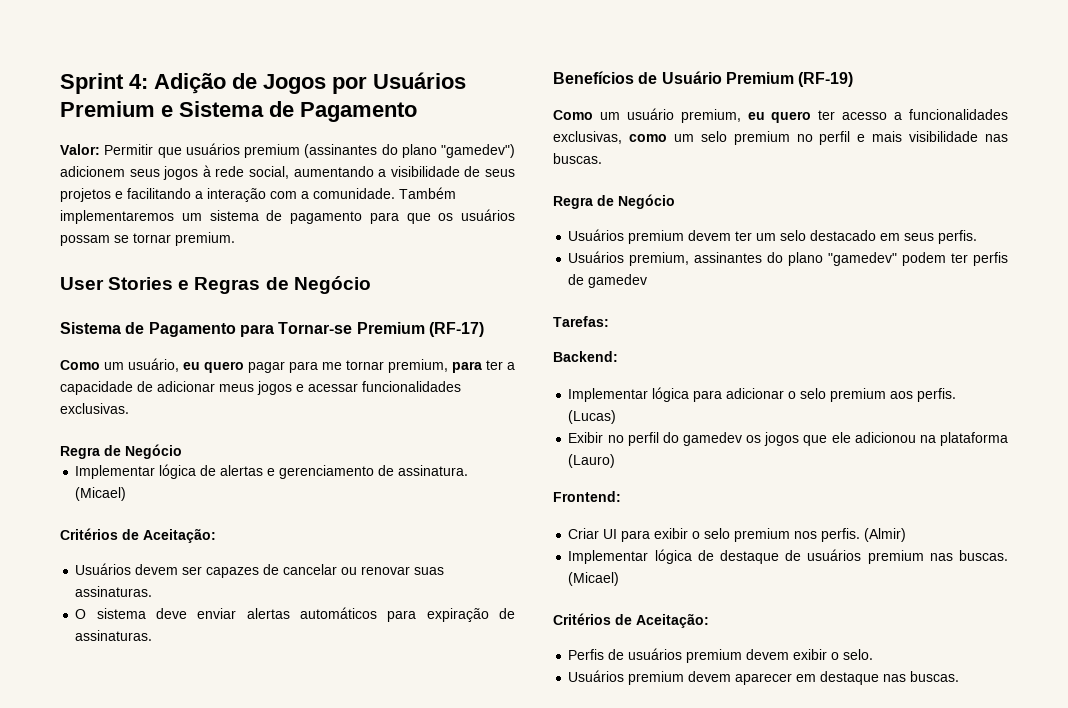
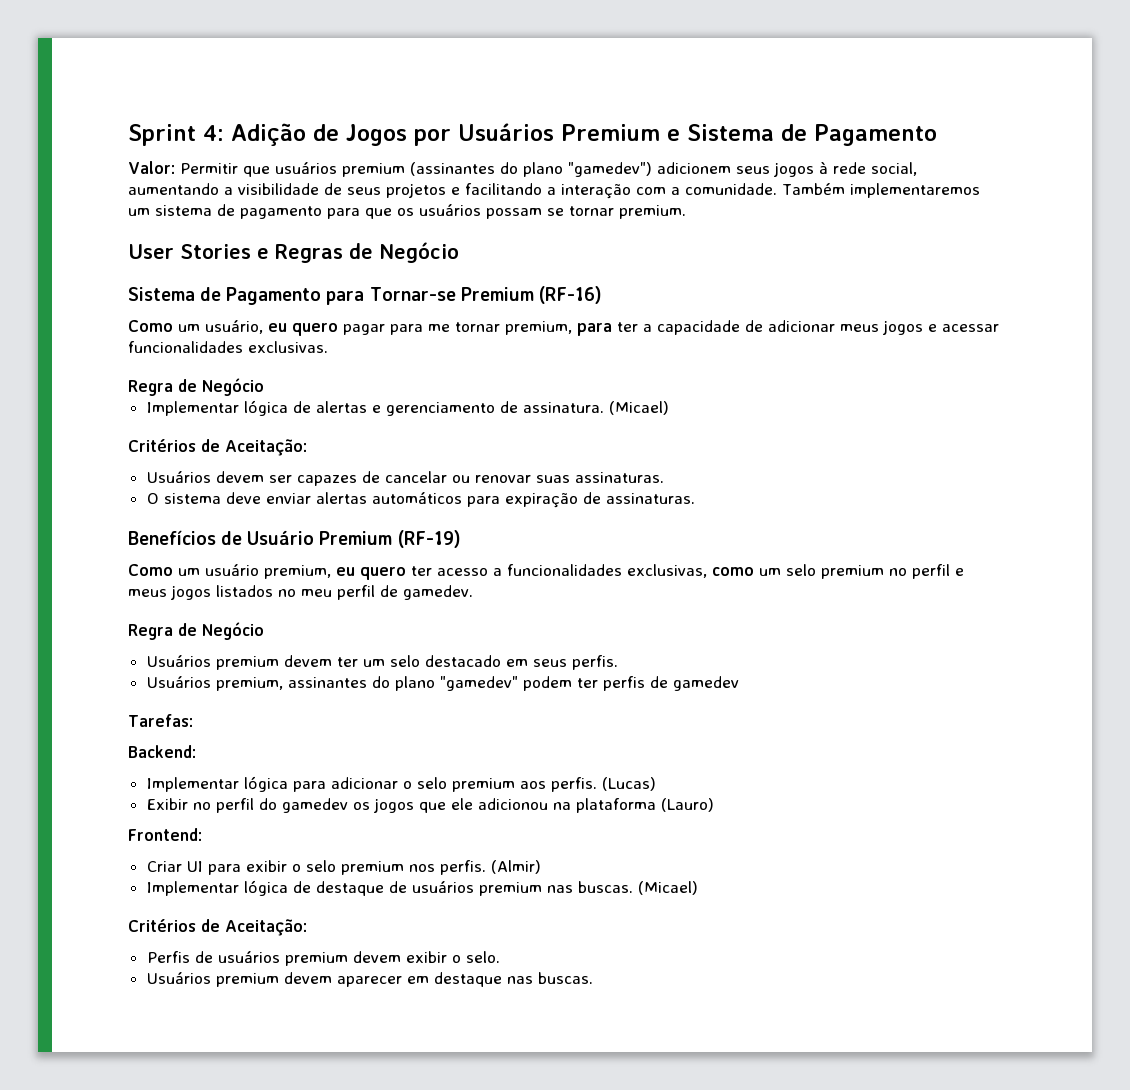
[428,322,484,337] (RF-17) -> [538,286,602,304] (RF-16)
[872,131,1008,142] [553,153,602,164] mais visibilidade nas buscas. -> [128,585,473,600] meus jogos listados no meu perfil de gamedev.

